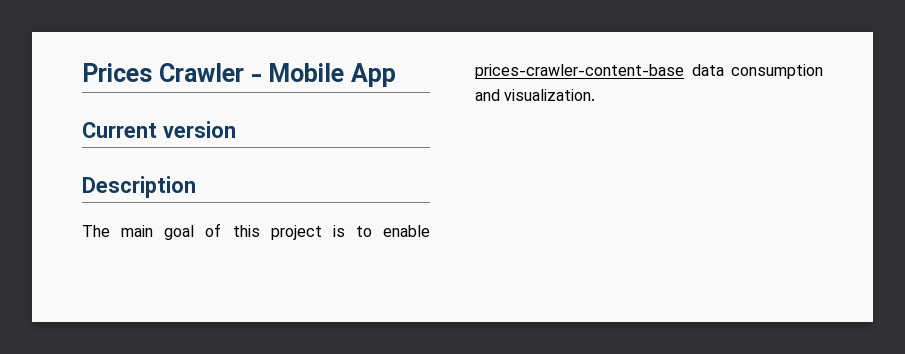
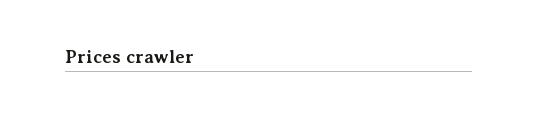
[158,63,396,87] [82,121,236,138] [82,176,196,198] [82,223,430,240] [475,64,823,79] [475,89,596,101] Crawler - Mobile App // Current version // Description // The main goal of this project is to enable prices-crawler-content-base data consumption and visualization. -> [126,50,194,63] crawler

